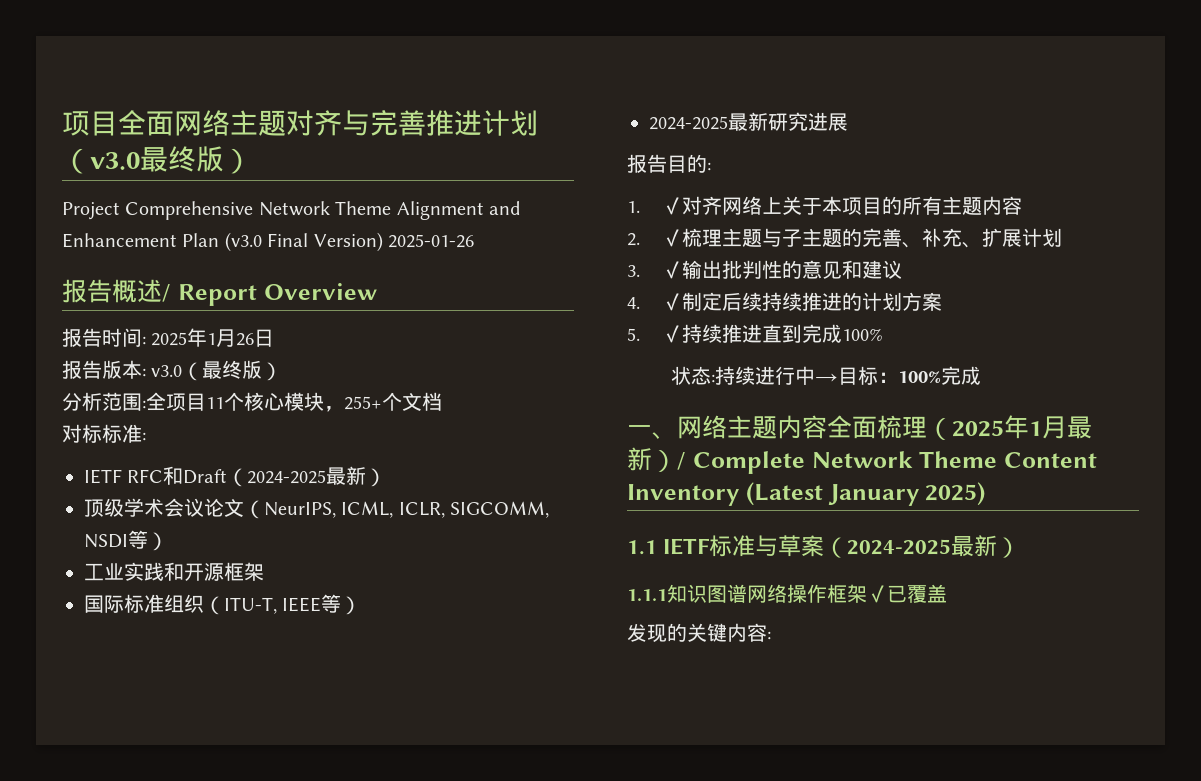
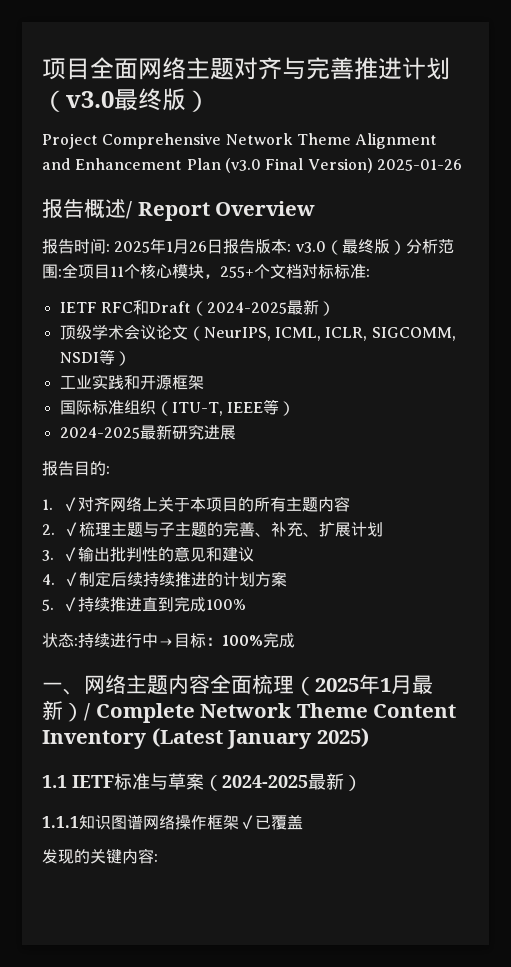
(275, 338) // -> (224, 246) none
(283, 371) // -> (406, 247) none
(442, 401) // -> (302, 271) none

